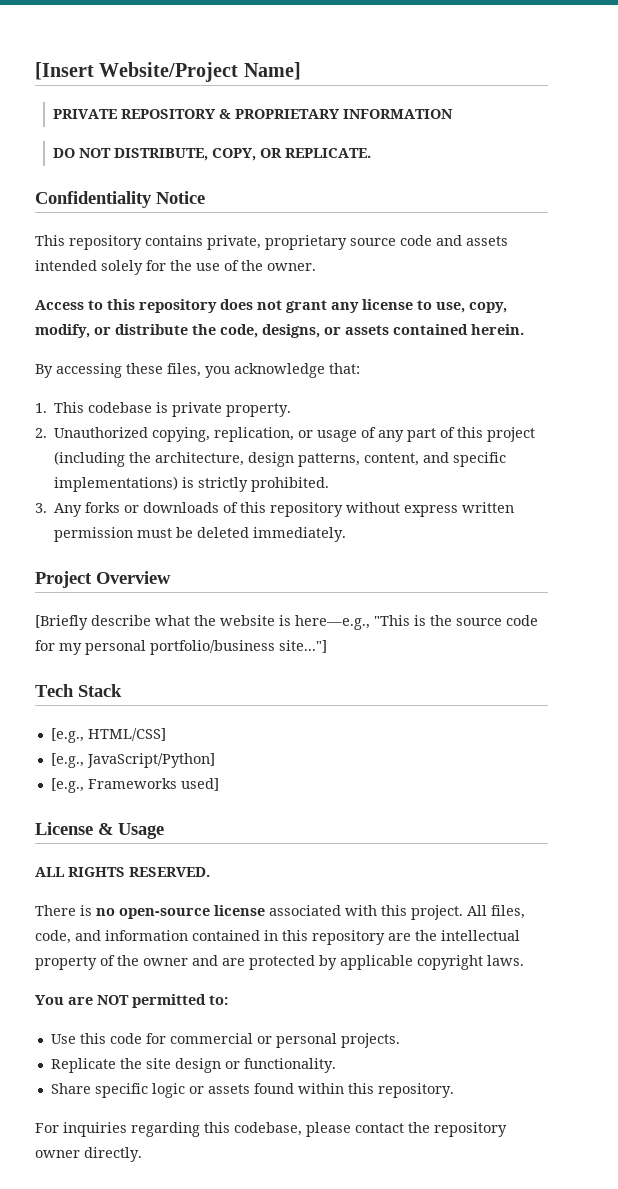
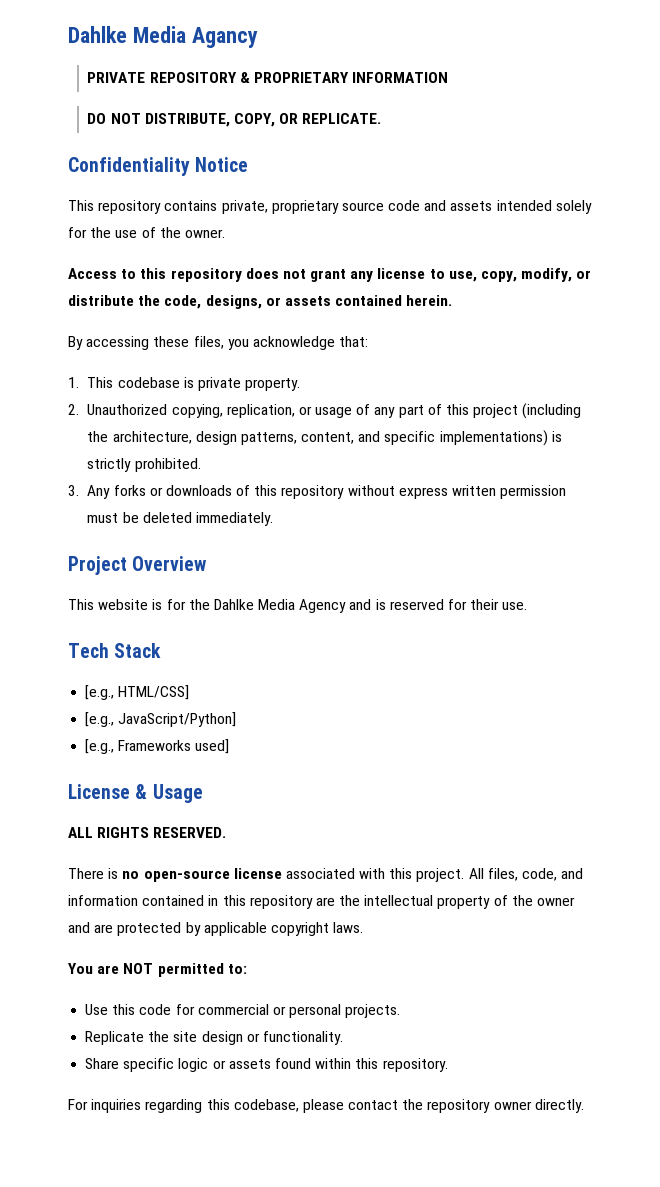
[35,62,301,82] [Insert Website/Project Name] -> [68,26,258,48] Dahlke Media Agancy
[35,615,538,630] [35,640,327,655] [Briefly describe what the website is here—e.g., "This is the source code for my personal portfolio/business site..."] -> [68,599,528,613] This website is for the Dahlke Media Agency and is reserved for their use.

